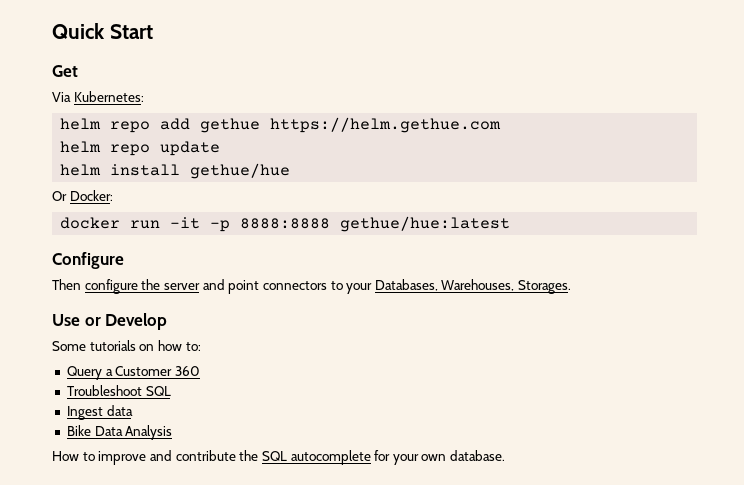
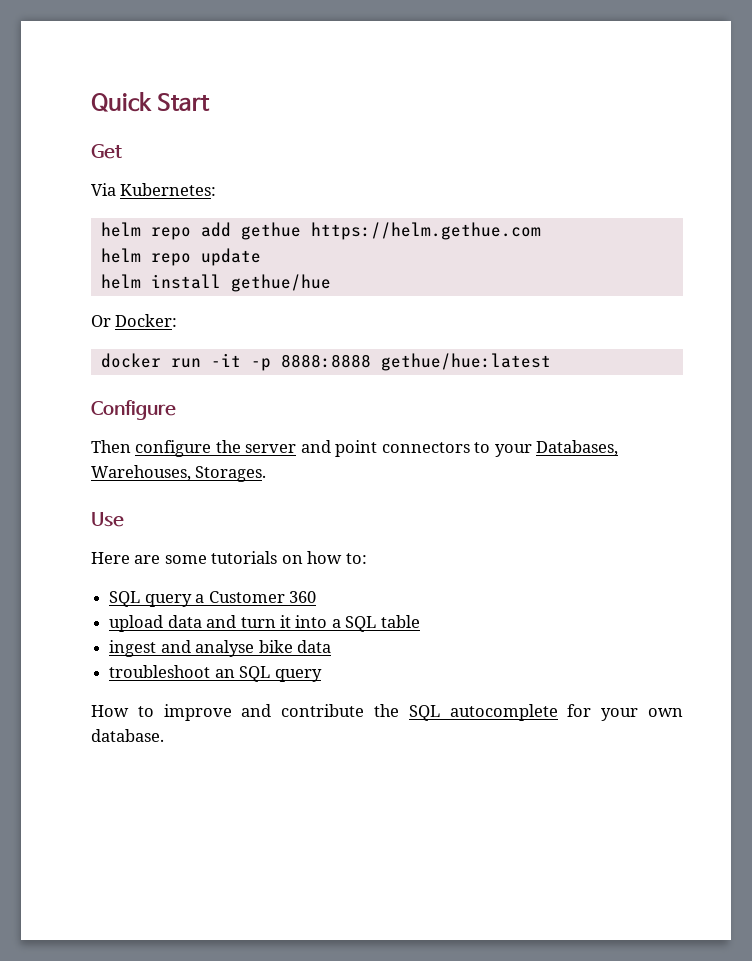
[84,313,168,330] [52,341,86,351] or Develop // Some -> [91,552,207,564] // Here are some
[66,366,102,380] Query -> [109,591,192,607] SQL query
[66,385,171,396] [66,405,133,420] [66,425,173,440] Troubleshoot SQL // Ingest data // Bike Data Analysis -> [109,615,420,632] [109,640,331,657] [109,665,322,682] upload data and turn it into a SQL table // ingest and analyse bike data // troubleshoot an SQL query

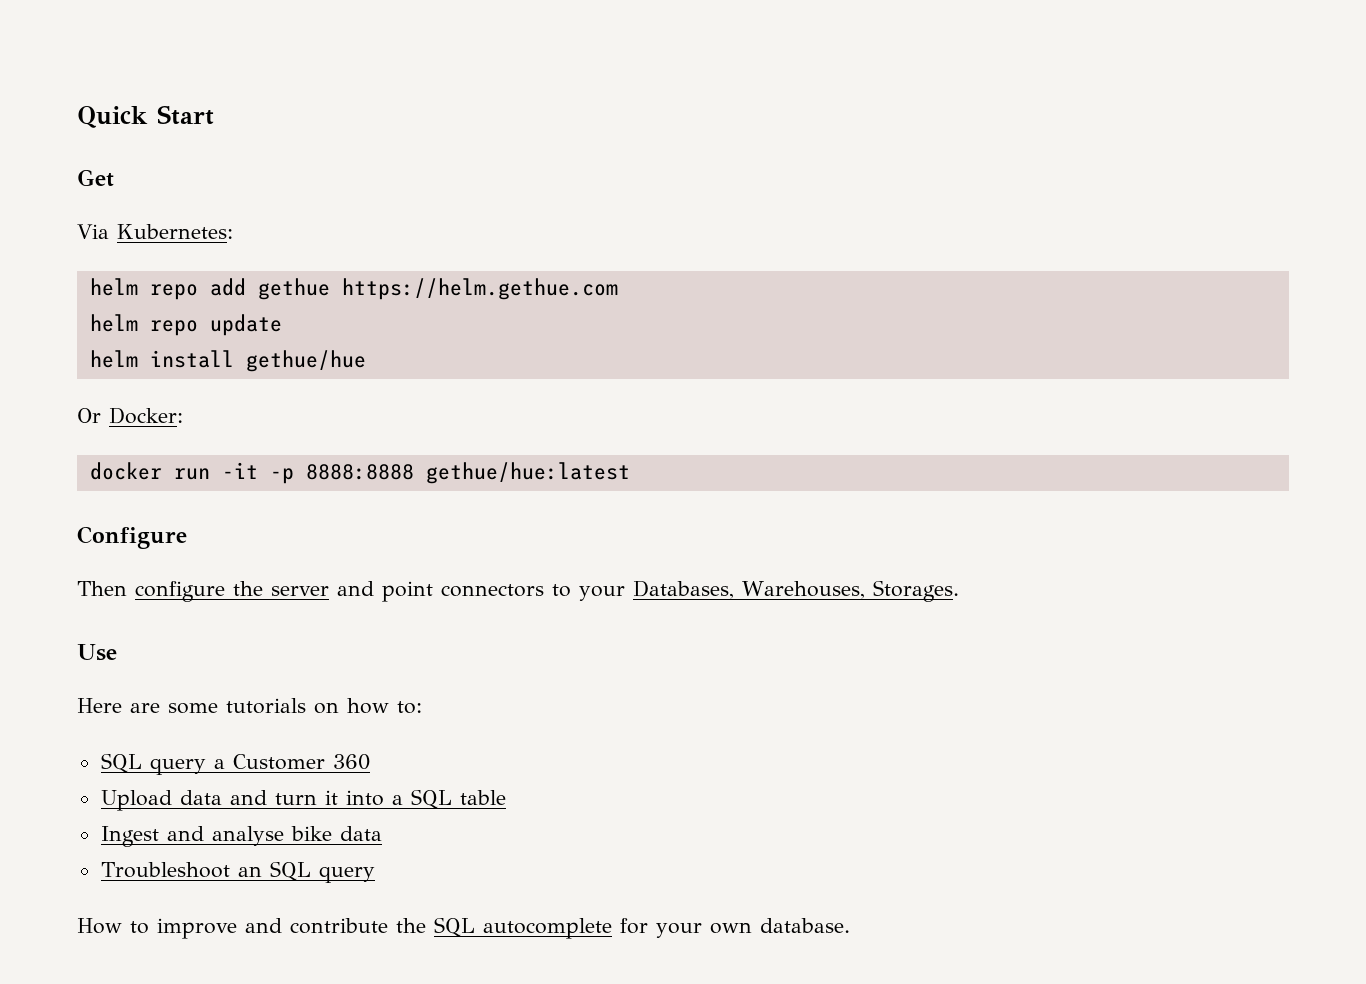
[109,615,164,632] upload -> [100,790,172,811] Upload
[109,640,157,657] ingest -> [100,826,159,847] Ingest
[109,665,211,678] troubleshoot -> [100,862,230,878] Troubleshoot

